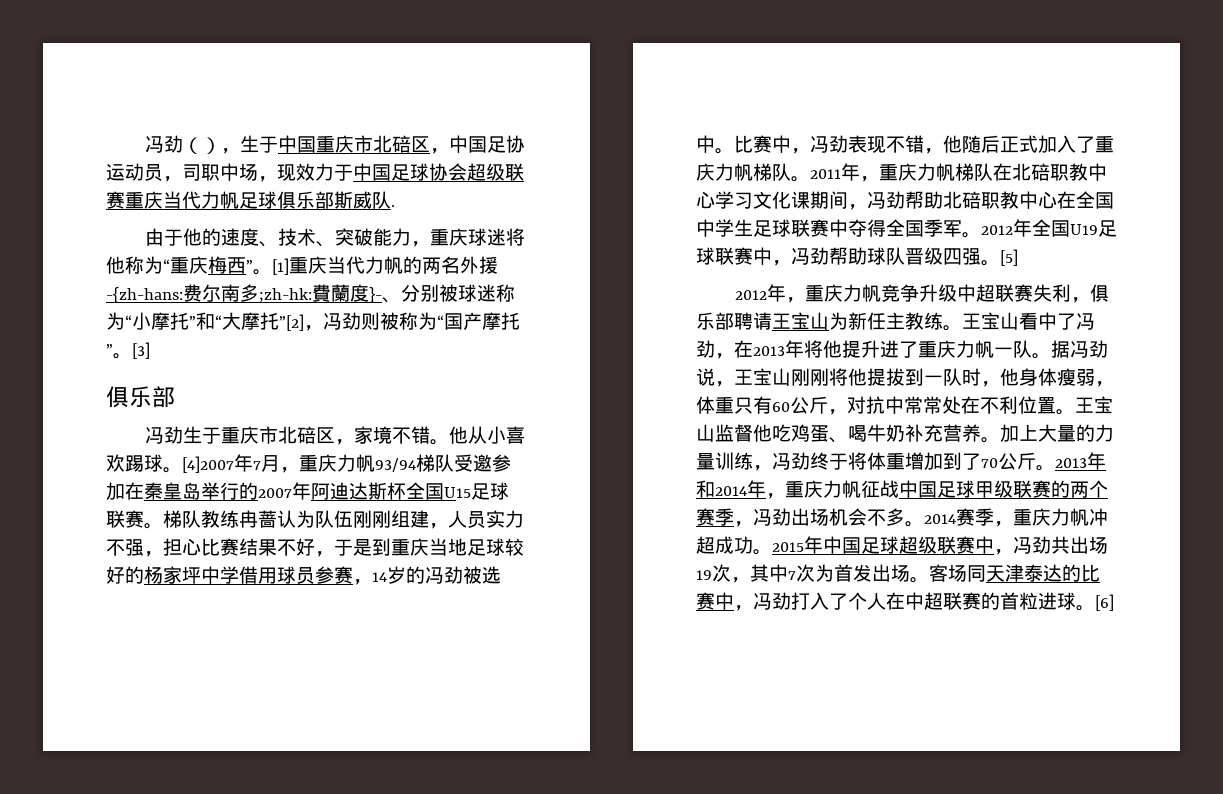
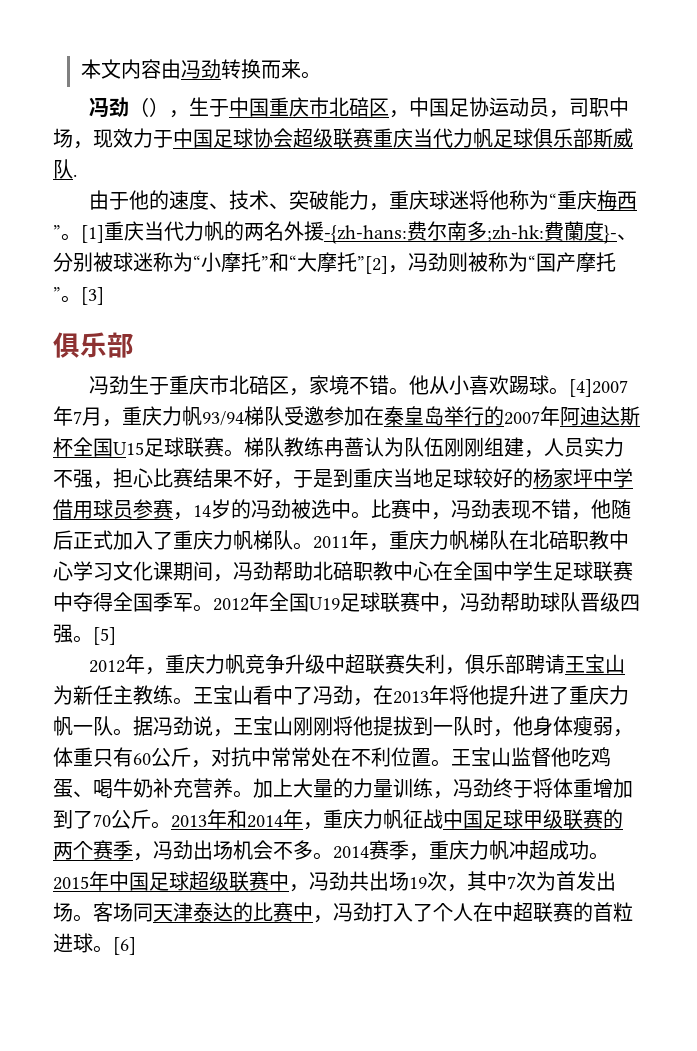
(145, 144) none -> [81,59,322,79] 本文内容由冯劲转换而来。 //

